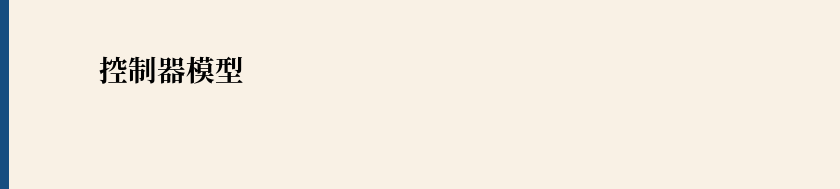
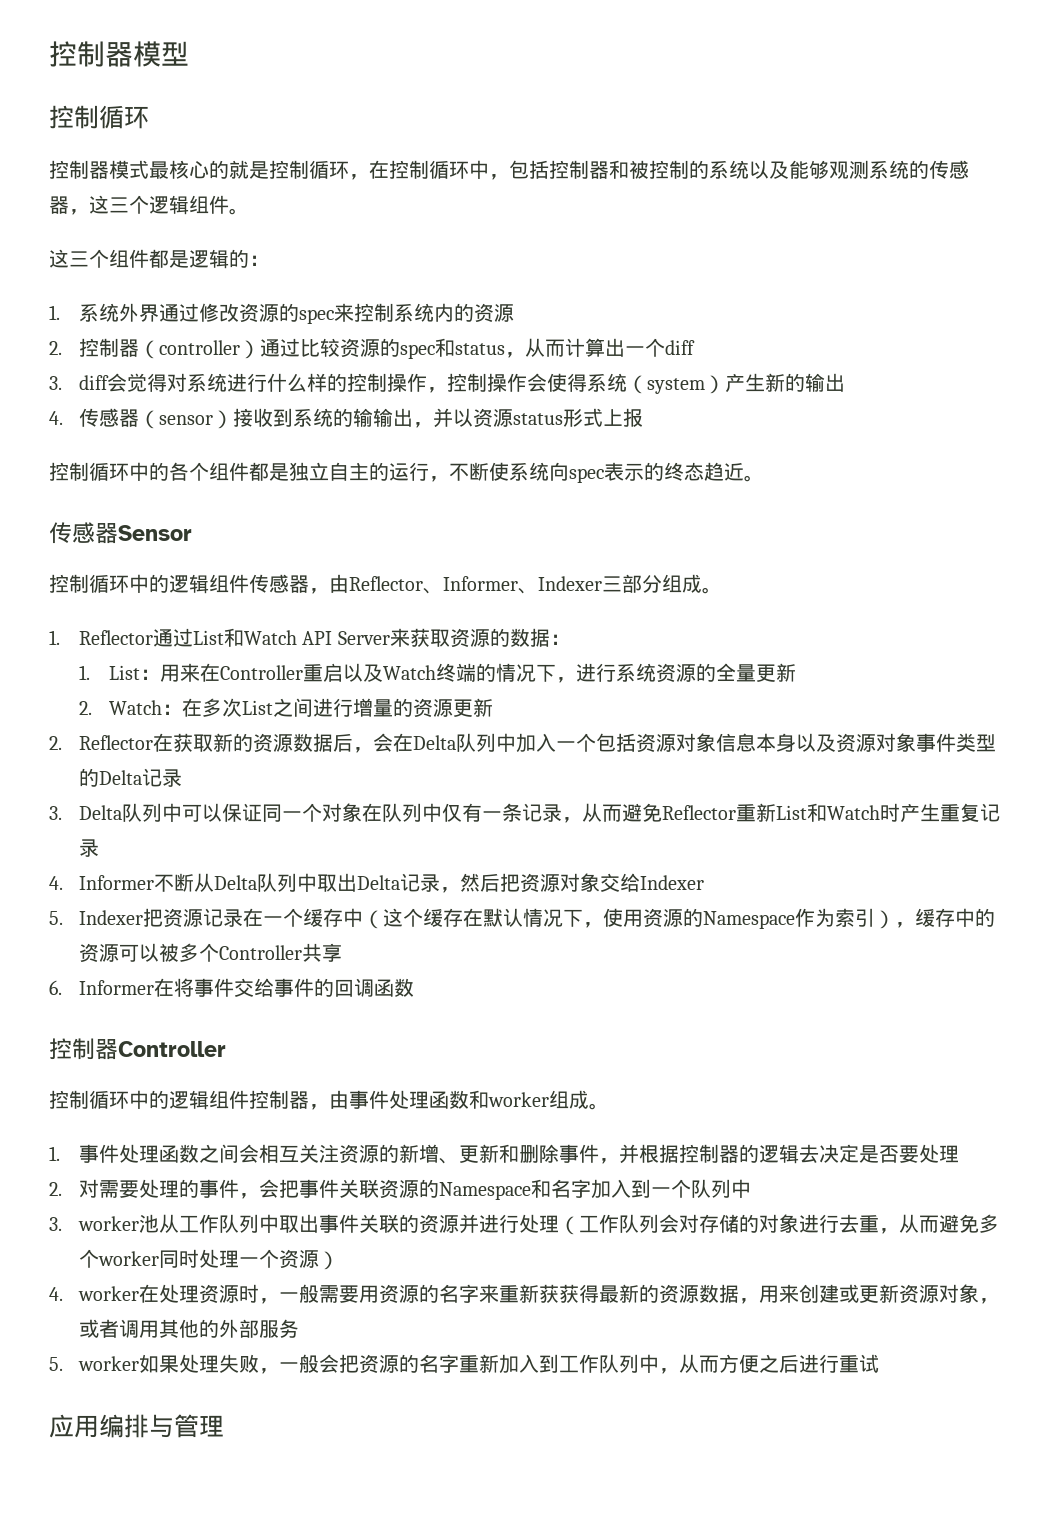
(244, 69) none -> [49,105,149,129] [49,160,969,180] [49,195,249,215] [49,249,269,269] [49,303,514,324] [49,338,695,359] [49,373,845,394] [49,408,643,429] [49,462,764,483] [49,522,192,544] [49,574,722,594] [49,628,570,648] [78,663,796,683] [78,698,493,718] [49,733,996,753] [78,768,182,787] [49,803,1000,823] [78,839,99,857] [49,873,704,893] [49,908,995,929] [78,943,342,963] [49,978,414,997] [49,1038,226,1060] [49,1090,609,1110] [49,1144,959,1164] [49,1179,751,1200] [49,1214,999,1235] [78,1249,339,1270] [49,1284,999,1304] [78,1319,299,1338] [49,1354,879,1374] [49,1414,224,1438] // 控制循环 // 控制器模式最核心的就是控制循环，在控制循环中，包括控制器和被控制的系统以及能够观测系统的传感器，这三个逻辑组件。 // 这三个组件都是逻辑的： // 1.系统外界通过修改资源的spec来控制系统内的资源 // 2.控制器（controller）通过比较资源的spec和status，从而计算出一个diff // 3. diff会觉得对系统进行什么样的控制操作，控制操作会使得系统（system）产生新的输出 // 4.传感器（sensor）接收到系统的输输出，并以资源status形式上报 // 控制循环中的各个组件都是独立自主的运行，不断使系统向spec表示的终态趋近。 // 传感器Sensor // 控制循环中的逻辑组件传感器，由Reflector、Informer、Indexer三部分组成。 // 1. Reflector通过List和Watch API Server来获取资源的数据： // 1. List：用来在Controller重启以及Watch终端的情况下，进行系统资源的全量更新 // 2. Watch：在多次List之间进行增量的资源更新 // 2. Reflector在获取新的资源数据后，会在Delta队列中加入一个包括资源对象信息本身以及资源对象事件类型的Delta记录 // 3. Delta队列中可以保证同一个对象在队列中仅有一条记录，从而避免Reflector重新List和Watch时产生重复记录 // 4. Informer不断从Delta队列中取出Delta记录，然后把资源对象交给Indexer // 5. Indexer把资源记录在一个缓存中（这个缓存在默认情况下，使用资源的Namespace作为索引），缓存中的资源可以被多个Controller共享 // 6. Informer在将事件交给事件的回调函数 // 控制器Controller // 控制循环中的逻辑组件控制器，由事件处理函数和worker组成。 // 1.事件处理函数之间会相互关注资源的新增、更新和删除事件，并根据控制器的逻辑去决定是否要处理 // 2.对需要处理的事件，会把事件关联资源的Namespace和名字加入到一个队列中 // 3. worker池从工作队列中取出事件关联的资源并进行处理（工作队列会对存储的对象进行去重，从而避免多个worker同时处理一个资源） // 4. worker在处理资源时，一般需要用资源的名字来重新获获得最新的资源数据，用来创建或更新资源对象，或者调用其他的外部服务 // 5. worker如果处理失败，一般会把资源的名字重新加入到工作队列中，从而方便之后进行重试 // 应用编排与管理

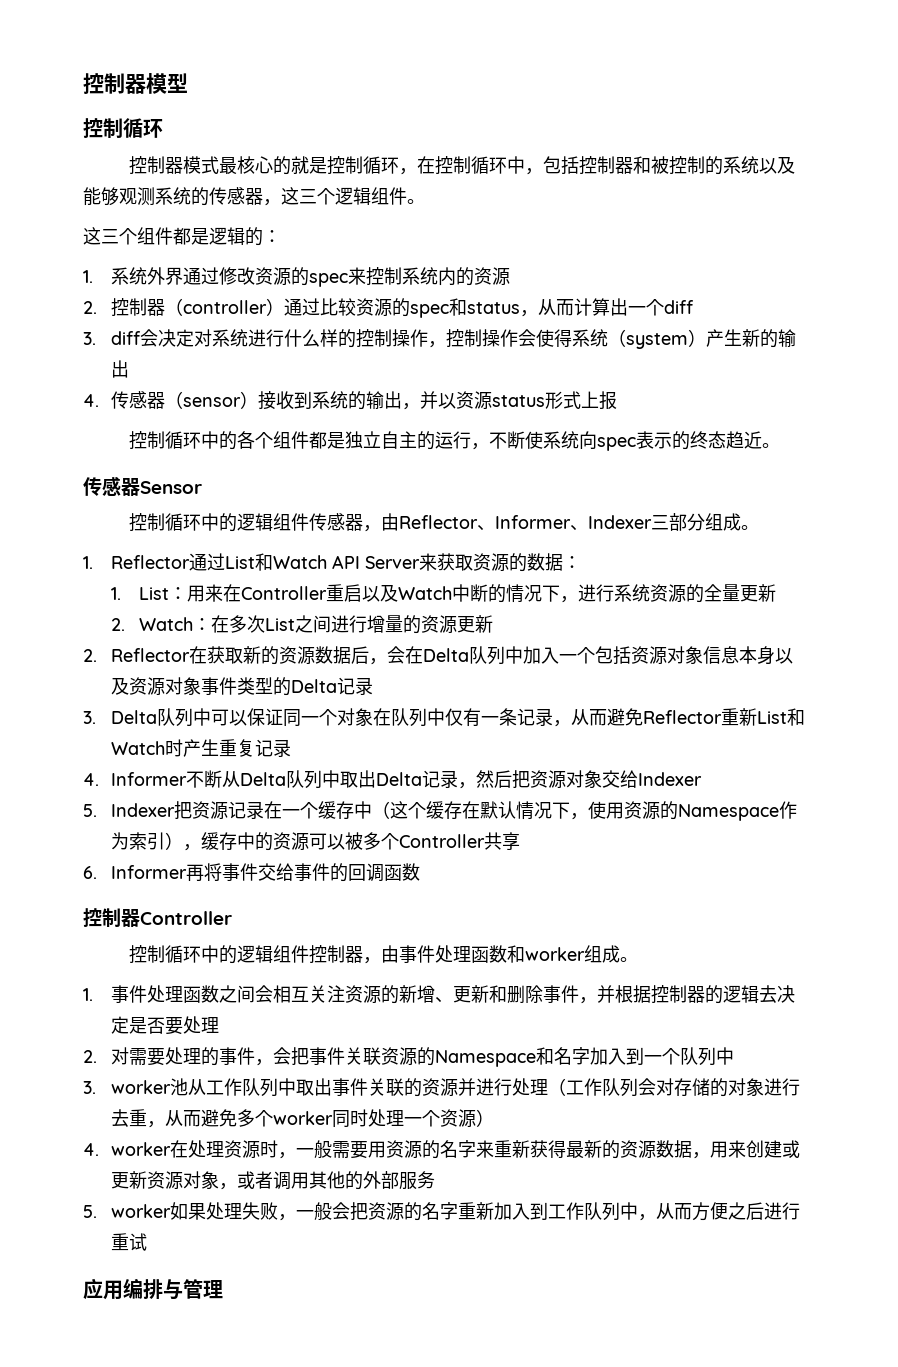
[126,373,167,392] 觉得 -> [158,329,195,347] 决定
[372,408,393,427] 输 -> (385, 400) none
[435,663,476,682] 终端 -> [452,584,489,602] 中断
[153,978,174,997] 在 -> [186,864,205,882] 再
[558,1284,579,1303] 获 -> (549, 1149) none

